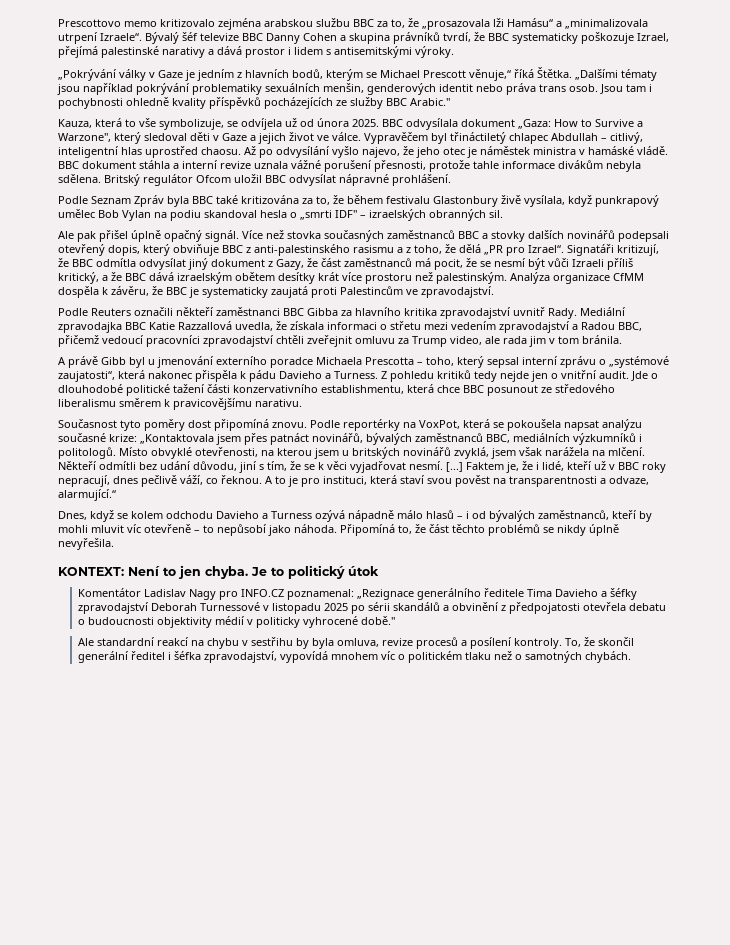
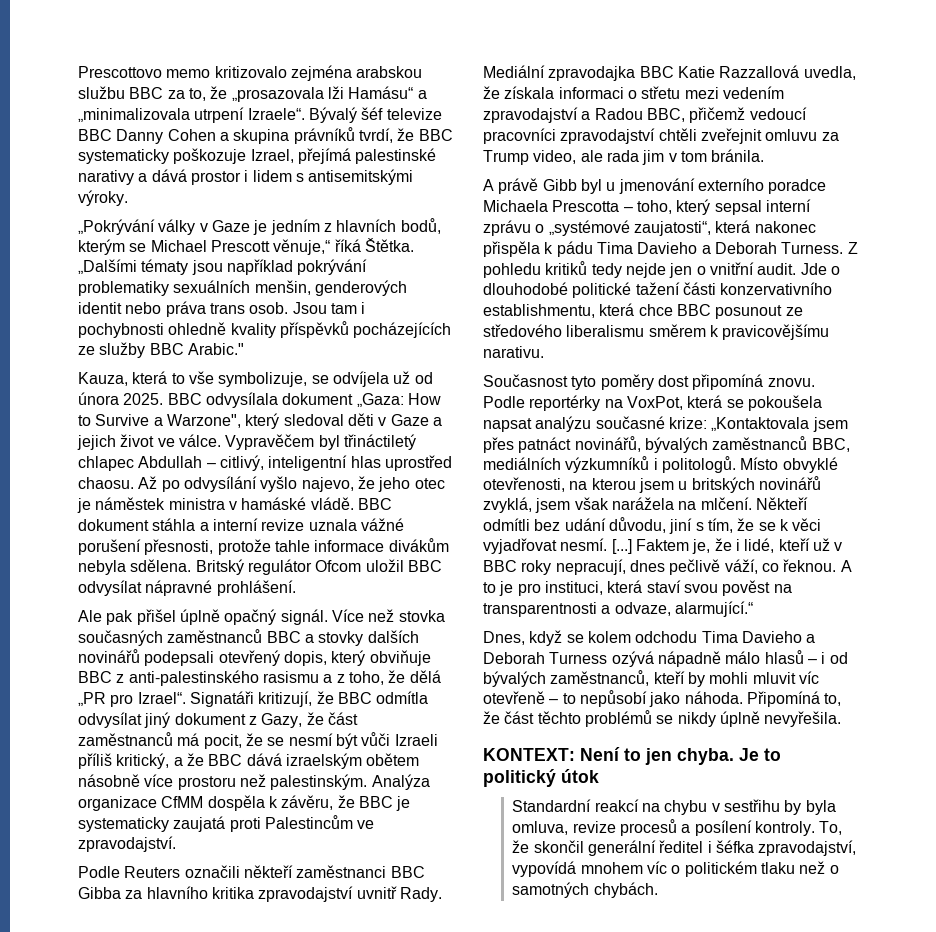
[58,195,659,207] [58,209,503,221] // Podle Seznam Zpráv byla BBC také kritizována za to, že během festivalu Glastonbury živě vysílala, když punkrapový umělec Bob Vylan na podiu skandoval hesla o „smrti IDF" – izraelských obranných sil. -> (296, 588) none
[278,272,339,284] desítky krát -> [78,774,140,787] násobně
[279,371,331,379] Davieho a -> [596,242,777,254] Tima Davieho a Deborah
[216,511,268,519] Davieho a -> [701,631,816,643] [483,652,545,664] Tima Davieho a Deborah
[77,588,637,600] [77,602,666,614] [77,616,395,628] [77,637,154,646] Komentátor Ladislav Nagy pro INFO.CZ poznamenal: „Rezignace generálního ředitele Tima Davieho a šéfky zpravodajství Deborah Turnessové v listopadu 2025 po sérii skandálů a obvinění z předpojatosti otevřela debatu o budoucnosti objektivity médií v politicky vyhrocené době." // Ale standardní -> [512,799,592,812] Standardní

